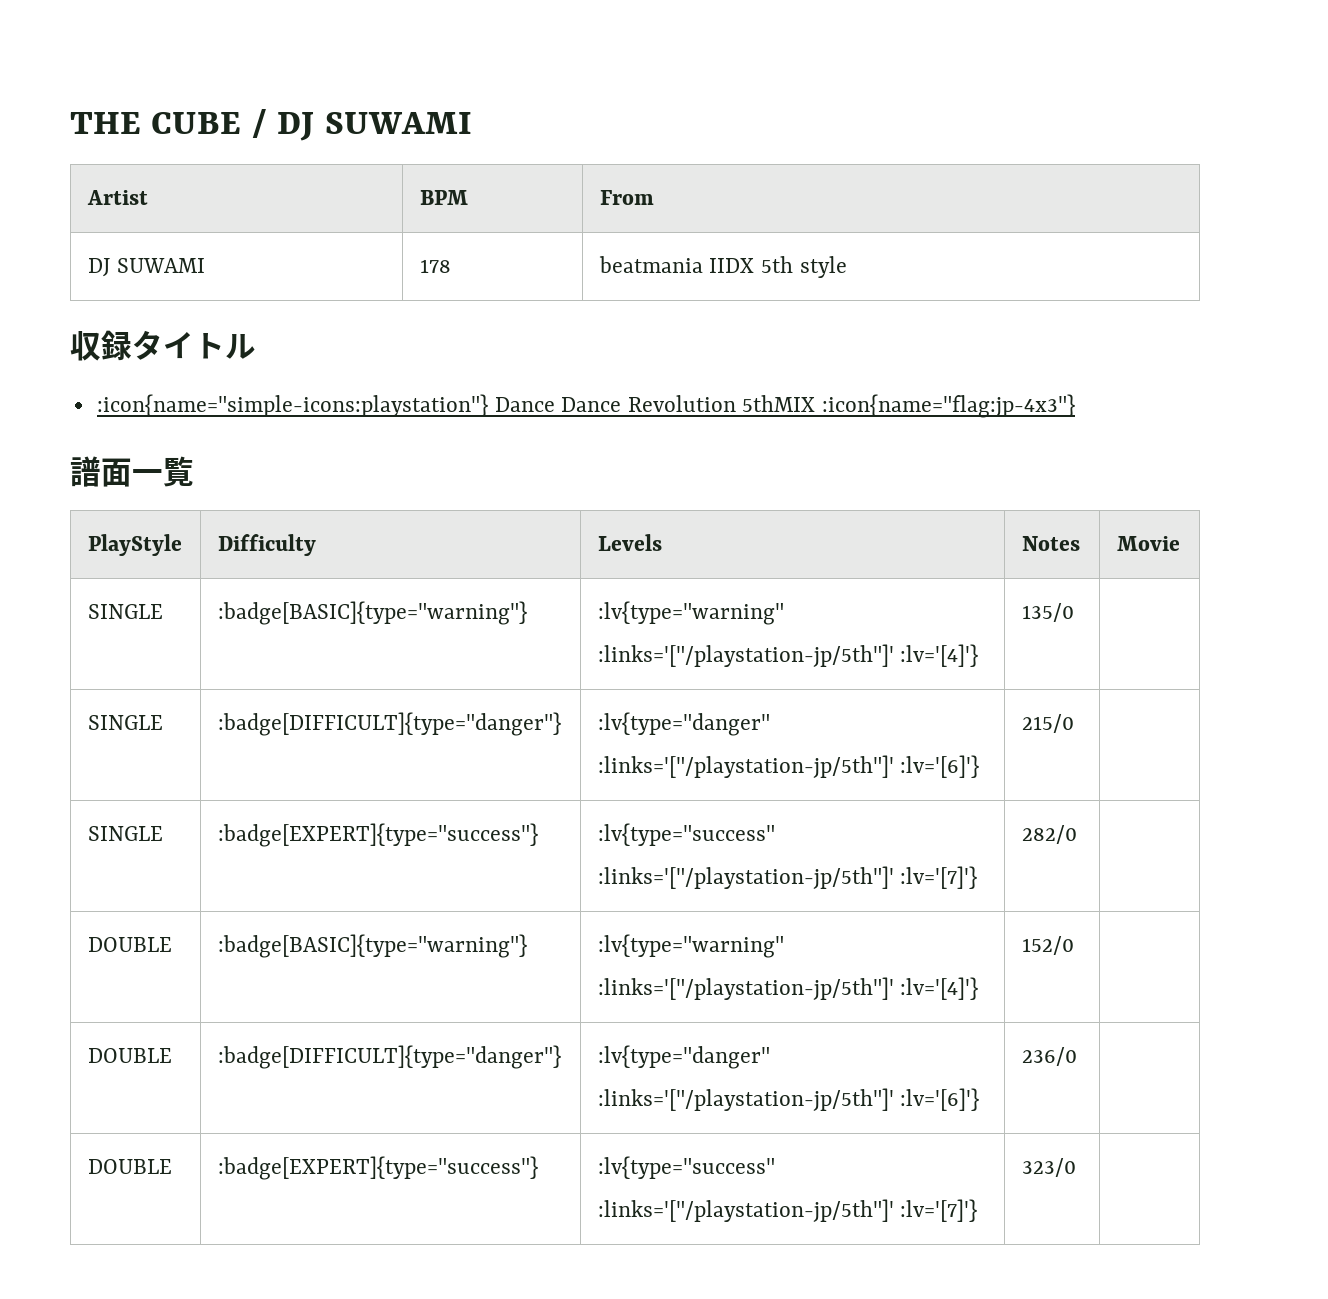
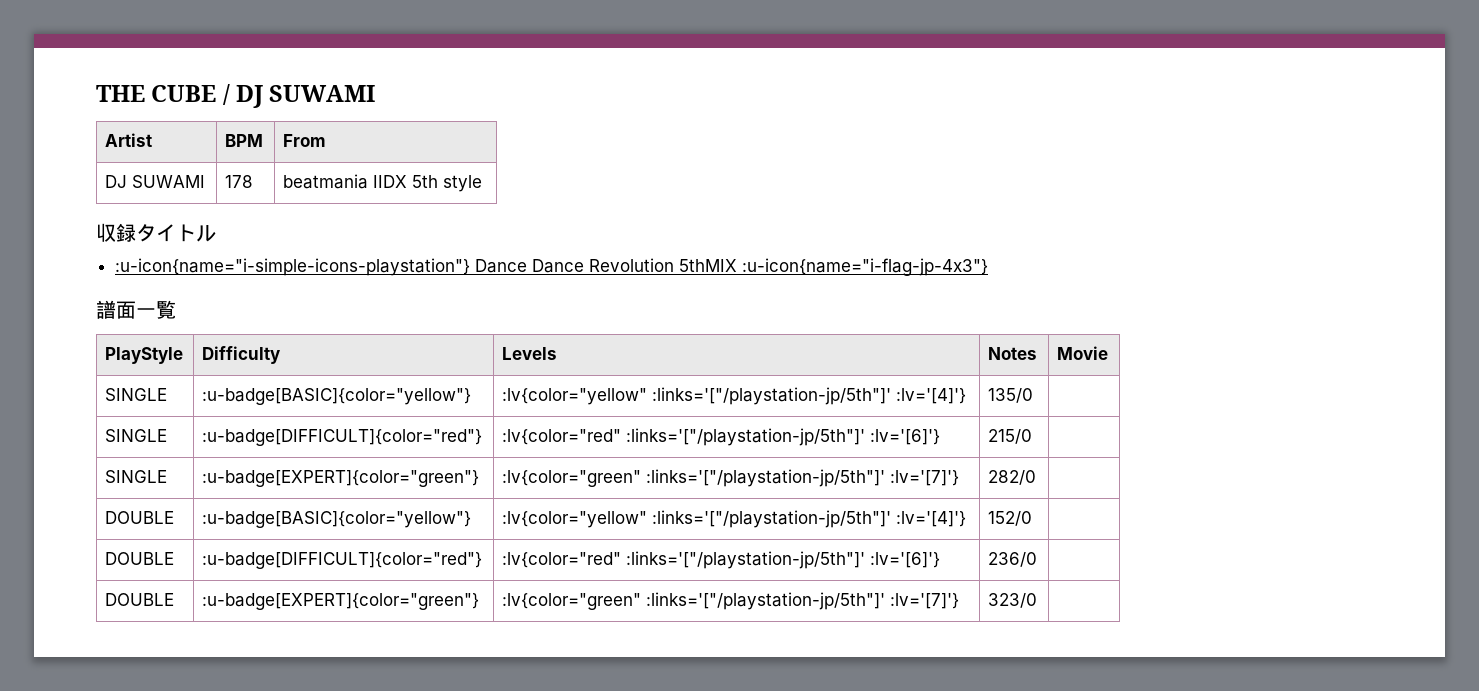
[96,394,488,417] :icon{name="simple-icons:playstation"} -> [114,258,470,276] :u-icon{name="i-simple-icons-playstation"}
[822,394,1076,418] :icon{name="flag:jp-4x3"} -> [741,258,988,276] :u-icon{name="i-flag-jp-4x3"}
[217,601,527,625] [597,601,784,625] :badge[BASIC]{type="warning"} | :lv{type="warning" -> [202,388,472,405] [502,388,648,405] :u-badge[BASIC]{color="yellow"} | :lv{color="yellow"
[217,712,561,736] [597,712,770,736] :badge[DIFFICULT]{type="danger"} | :lv{type="danger" -> [202,429,483,446] [502,429,622,445] :u-badge[DIFFICULT]{color="red"} | :lv{color="red"
[217,823,538,847] [597,823,775,846] :badge[EXPERT]{type="success"} | :lv{type="success" -> [202,470,480,487] [502,470,642,487] :u-badge[EXPERT]{color="green"} | :lv{color="green"
[217,934,527,958] [597,934,784,958] :badge[BASIC]{type="warning"} | :lv{type="warning" -> [202,511,472,528] [502,511,648,528] :u-badge[BASIC]{color="yellow"} | :lv{color="yellow"
[217,1045,561,1069] [597,1045,770,1069] :badge[DIFFICULT]{type="danger"} | :lv{type="danger" -> [202,552,483,569] [502,552,622,568] :u-badge[DIFFICULT]{color="red"} | :lv{color="red"
[217,1156,538,1180] [597,1156,775,1179] :badge[EXPERT]{type="success"} | :lv{type="success" -> [202,593,480,610] [502,593,642,610] :u-badge[EXPERT]{color="green"} | :lv{color="green"

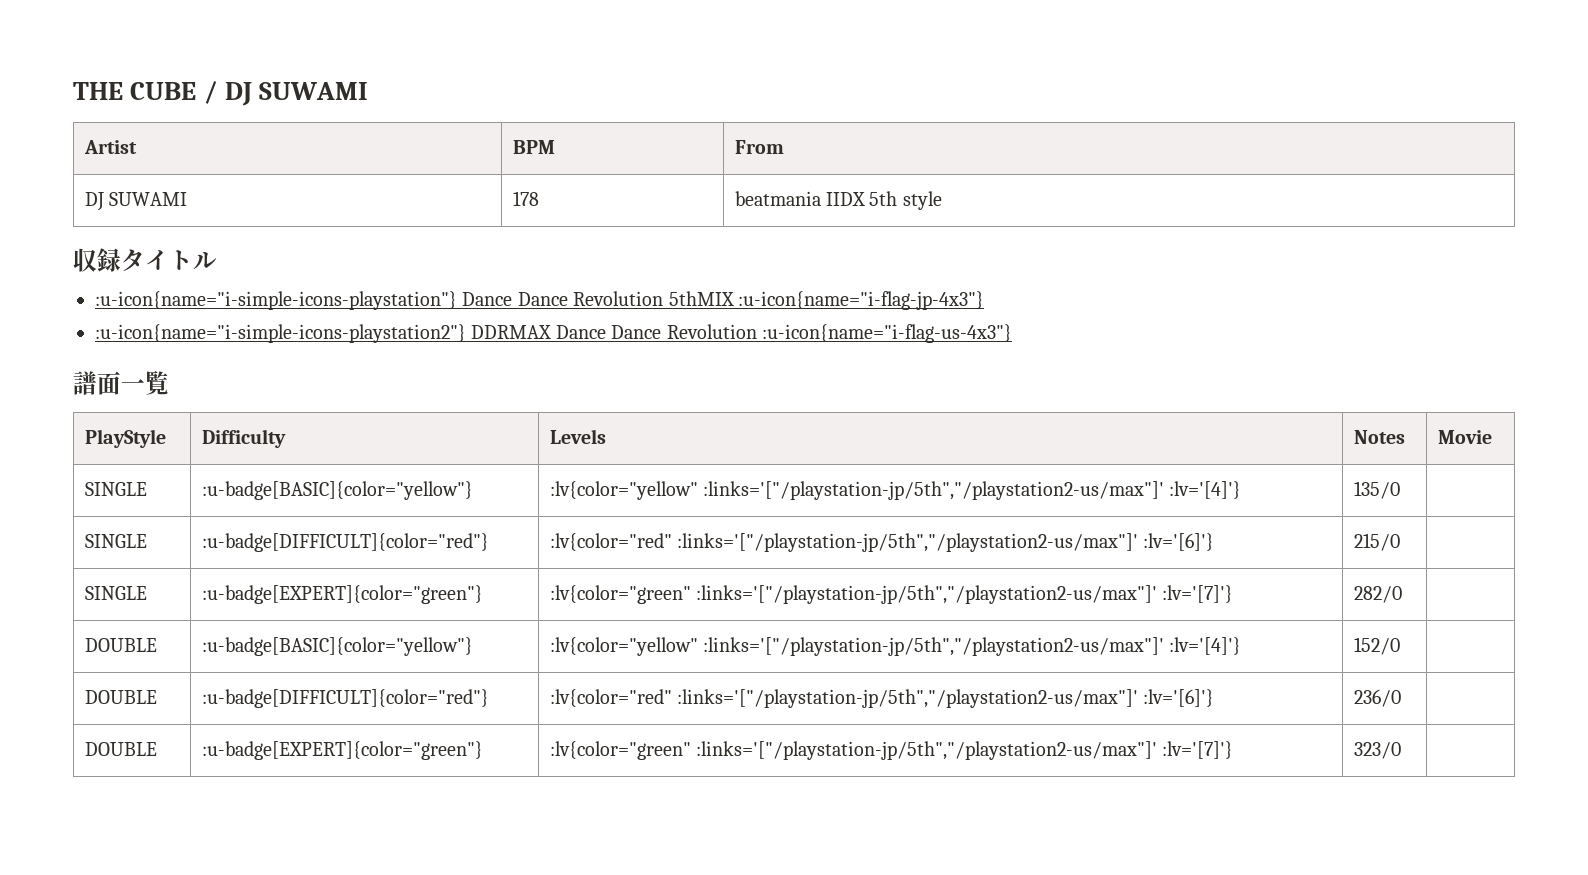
(988, 267) none -> [95,324,1012,343] // :u-icon{name="i-simple-icons-playstation2"} DDRMAX Dance Dance Revolution :u-icon{name="i-flag-us-4x3"}
[652,387,892,405] :links='["/playstation-jp/5th"]' -> [702,481,1164,500] :links='["/playstation-jp/5th","/playstation2-us/max"]'
[626,428,866,446] :links='["/playstation-jp/5th"]' -> [676,533,1138,552] :links='["/playstation-jp/5th","/playstation2-us/max"]'
[646,469,886,487] :links='["/playstation-jp/5th"]' -> [695,585,1157,604] :links='["/playstation-jp/5th","/playstation2-us/max"]'
[652,510,892,528] :links='["/playstation-jp/5th"]' -> [702,637,1164,656] :links='["/playstation-jp/5th","/playstation2-us/max"]'
[626,551,866,569] :links='["/playstation-jp/5th"]' -> [676,689,1138,708] :links='["/playstation-jp/5th","/playstation2-us/max"]'
[646,592,886,610] :links='["/playstation-jp/5th"]' -> [695,741,1157,760] :links='["/playstation-jp/5th","/playstation2-us/max"]'

